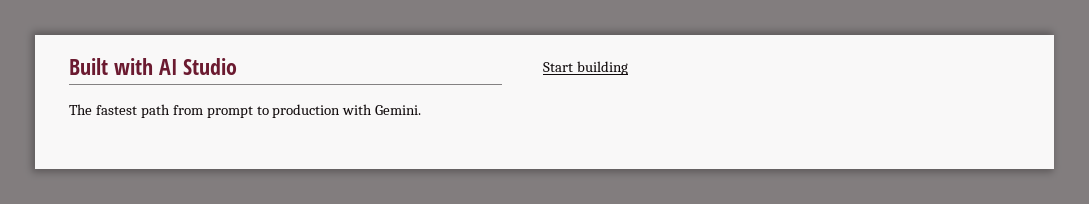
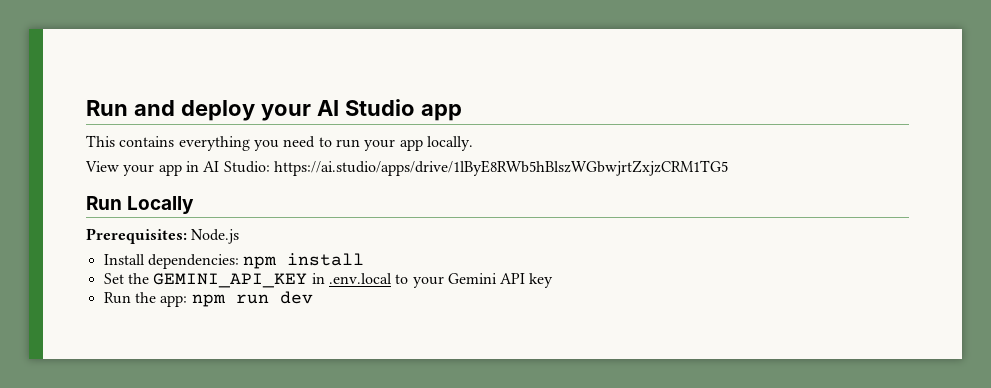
[69,58,238,75] [69,104,422,118] [543,61,628,75] Built with AI Studio // The fastest path from prompt to production with Gemini. // Start building -> [86,99,462,121] [86,135,473,151] [85,160,728,176] [86,196,195,214] [86,228,240,244] [103,253,365,269] [103,273,554,288] [103,291,313,307] Run and deploy your AI Studio app // This contains everything you need to run your app locally. // View your app in AI Studio: https://ai.studio/apps/drive/1lByE8RWb5hBlszWGbwjrtZxjzCRM1TG5 // Run Locally // Prerequisites: Node.js // Install dependencies: npm install // Set the GEMINI_API_KEY in .env.local to your Gemini API key // Run the app: npm run dev

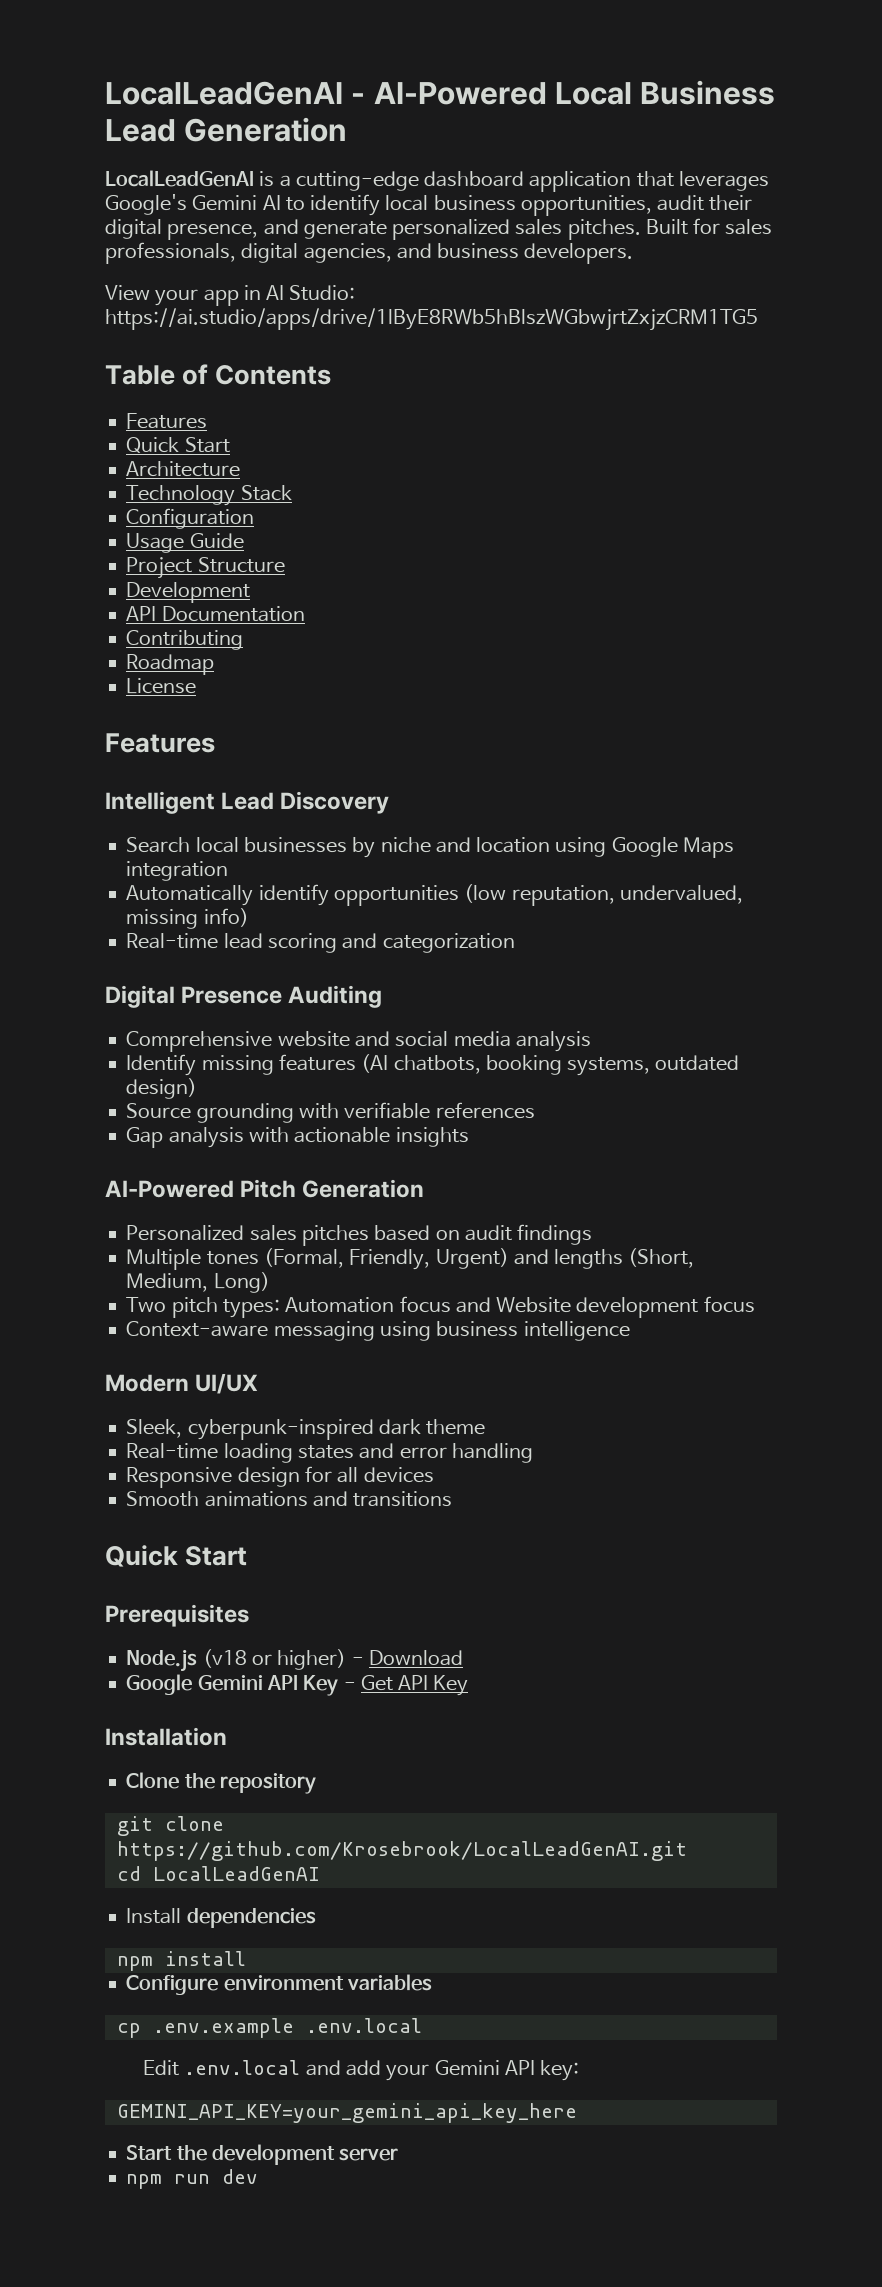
[86,99,462,121] [86,135,473,151] Run and deploy your AI Studio app // This contains everything you need to run your app locally. -> [105,80,776,105] [105,117,348,142] [105,170,769,192] [105,194,753,216] [105,218,773,240] [105,242,634,264] LocalLeadGenAI - AI-Powered Local Business Lead Generation // LocalLeadGenAI is a cutting-edge dashboard application that leverages Google's Gemini AI to identify local business opportunities, audit their digital presence, and generate personalized sales pitches. Built for sales professionals, digital agencies, and business developers.
[86,196,195,214] [86,228,240,244] Run Locally // Prerequisites: Node.js -> [105,364,332,385] [126,413,208,429] [126,437,230,453] [126,461,241,477] [126,485,292,506] [126,508,255,529] [126,533,244,553] [126,557,285,579] [126,582,251,603] [126,606,305,622] [126,630,244,650] [126,654,215,675] [126,678,197,694] [105,733,215,753] [105,791,390,814] [126,837,734,858] [126,861,229,881] [126,884,743,906] [126,908,249,929] [126,933,515,953] [105,985,383,1008] [126,1031,591,1052] [126,1054,740,1076] [126,1078,198,1099] [126,1102,535,1123] [126,1127,469,1148] [105,1179,425,1198] [126,1224,593,1246] [126,1248,695,1270] [126,1272,270,1293] [126,1296,755,1318] [126,1321,630,1341] [105,1373,259,1394] [126,1419,486,1440] [126,1443,533,1463] [126,1466,434,1488] [126,1491,453,1507] [105,1545,248,1567] [105,1604,249,1627] [126,1649,463,1672] [126,1674,469,1696] [105,1727,227,1746] [126,1772,316,1794] [116,1816,224,1836] [116,1841,687,1861] [116,1866,320,1881] Table of Contents // Features // Quick Start // Architecture // Technology Stack // Configuration // Usage Guide // Project Structure // Development // API Documentation // Contributing // Roadmap // License // Features // Intelligent Lead Discovery // Search local businesses by niche and location using Google Maps integration // Automatically identify opportunities (low reputation, undervalued, missing info) // Real-time lead scoring and categorization // Digital Presence Auditing // Comprehensive website and social media analysis // Identify missing features (AI chatbots, booking systems, outdated design) // Source grounding with verifiable references // Gap analysis with actionable insights // AI-Powered Pitch Generation // Personalized sales pitches based on audit findings // Multiple tones (Formal, Friendly, Urgent) and lengths (Short, Medium, Long) // Two pitch types: Automation focus and Website development focus // Context-aware messaging using business intelligence // Modern UI/UX // Sleek, cyberpunk-inspired dark theme // Real-time loading states and error handling // Responsive design for all devices // Smooth animations and transitions // Quick Start // Prerequisites // Node.js (v18 or higher) - Download // Google Gemini API Key - Get API Key // Installation // Clone the repository // git clone https://github.com/Krosebrook/LocalLeadGenAI.git // cd LocalLeadGenAI
[147,254,239,269] dependencies: -> [186,1908,316,1928] dependencies //
[103,273,554,288] [103,292,188,307] Set the GEMINI_API_KEY in .env.local to your Gemini API key // Run the app: -> [126,1974,432,1995] [116,2018,422,2038] [143,2060,580,2081] [116,2103,577,2123] [126,2144,399,2165] Configure environment variables // cp .env.example .env.local // Edit .env.local and add your Gemini API key: // GEMINI_API_KEY=your_gemini_api_key_here // Start the development server //

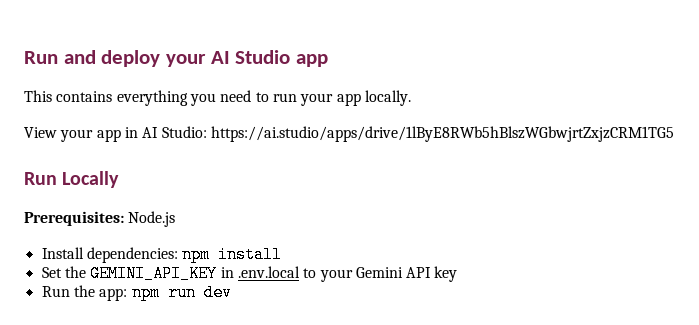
[105,80,776,105] [105,117,348,142] [105,170,769,192] [105,194,753,216] [105,218,773,240] [105,242,634,264] LocalLeadGenAI - AI-Powered Local Business Lead Generation // LocalLeadGenAI is a cutting-edge dashboard application that leverages Google's Gemini AI to identify local business opportunities, audit their digital presence, and generate personalized sales pitches. Built for sales professionals, digital agencies, and business developers. -> [24,50,329,67] [24,90,411,106] Run and deploy your AI Studio app // This contains everything you need to run your app locally.
[105,364,332,385] [126,413,208,429] [126,437,230,453] [126,461,241,477] [126,485,292,506] [126,508,255,529] [126,533,244,553] [126,557,285,579] [126,582,251,603] [126,606,305,622] [126,630,244,650] [126,654,215,675] [126,678,197,694] [105,733,215,753] [105,791,390,814] [126,837,734,858] [126,861,229,881] [126,884,743,906] [126,908,249,929] [126,933,515,953] [105,985,383,1008] [126,1031,591,1052] [126,1054,740,1076] [126,1078,198,1099] [126,1102,535,1123] [126,1127,469,1148] [105,1179,425,1198] [126,1224,593,1246] [126,1248,695,1270] [126,1272,270,1293] [126,1296,755,1318] [126,1321,630,1341] [105,1373,259,1394] [126,1419,486,1440] [126,1443,533,1463] [126,1466,434,1488] [126,1491,453,1507] [105,1545,248,1567] [105,1604,249,1627] [126,1649,463,1672] [126,1674,469,1696] [105,1727,227,1746] [126,1772,316,1794] [116,1816,224,1836] [116,1841,687,1861] [116,1866,320,1881] Table of Contents // Features // Quick Start // Architecture // Technology Stack // Configuration // Usage Guide // Project Structure // Development // API Documentation // Contributing // Roadmap // License // Features // Intelligent Lead Discovery // Search local businesses by niche and location using Google Maps integration // Automatically identify opportunities (low reputation, undervalued, missing info) // Real-time lead scoring and categorization // Digital Presence Auditing // Comprehensive website and social media analysis // Identify missing features (AI chatbots, booking systems, outdated design) // Source grounding with verifiable references // Gap analysis with actionable insights // AI-Powered Pitch Generation // Personalized sales pitches based on audit findings // Multiple tones (Formal, Friendly, Urgent) and lengths (Short, Medium, Long) // Two pitch types: Automation focus and Website development focus // Context-aware messaging using business intelligence // Modern UI/UX // Sleek, cyberpunk-inspired dark theme // Real-time loading states and error handling // Responsive design for all devices // Smooth animations and transitions // Quick Start // Prerequisites // Node.js (v18 or higher) - Download // Google Gemini API Key - Get API Key // Installation // Clone the repository // git clone https://github.com/Krosebrook/LocalLeadGenAI.git // cd LocalLeadGenAI -> [24,171,120,188] [24,211,176,227] Run Locally // Prerequisites: Node.js
[186,1908,316,1928] dependencies // -> [86,247,178,263] dependencies:
[126,1974,432,1995] [116,2018,422,2038] [143,2060,580,2081] [116,2103,577,2123] [126,2144,399,2165] Configure environment variables // cp .env.example .env.local // Edit .env.local and add your Gemini API key: // GEMINI_API_KEY=your_gemini_api_key_here // Start the development server // -> [41,265,458,282] [41,285,128,301] Set the GEMINI_API_KEY in .env.local to your Gemini API key // Run the app:

